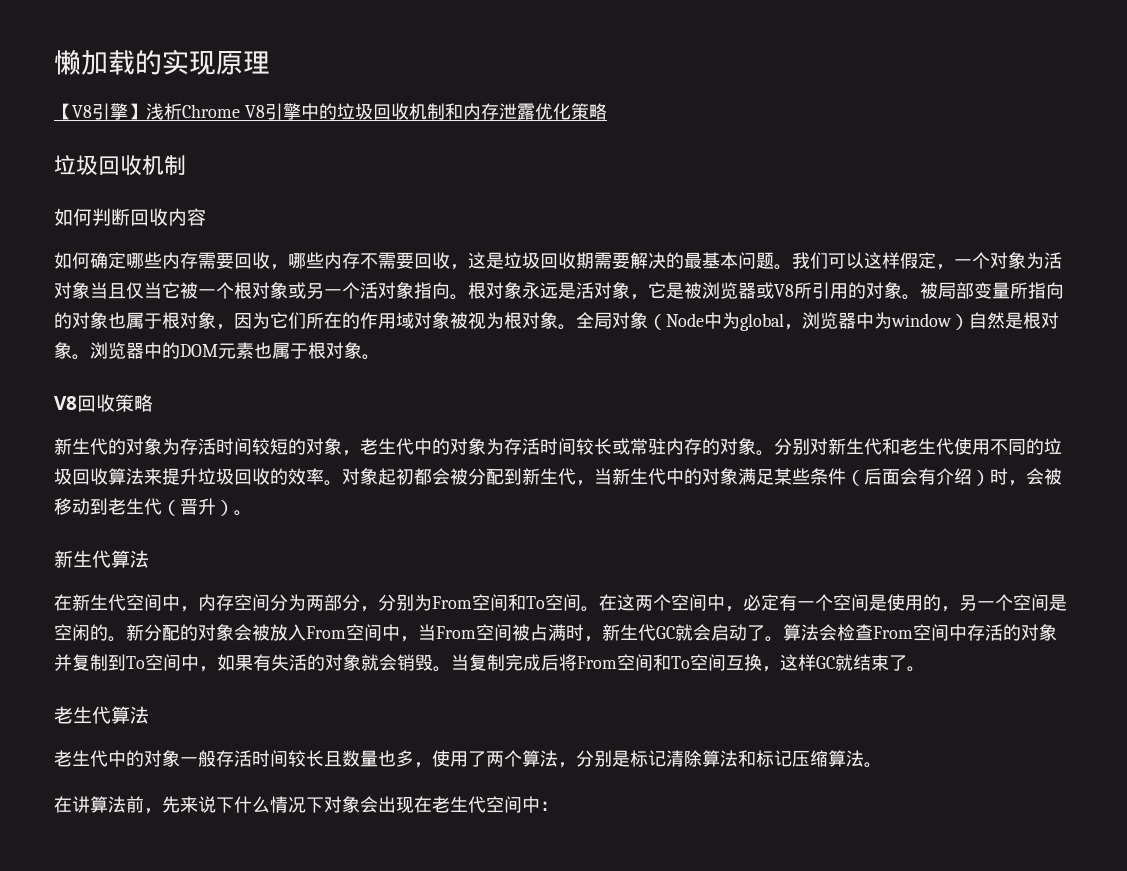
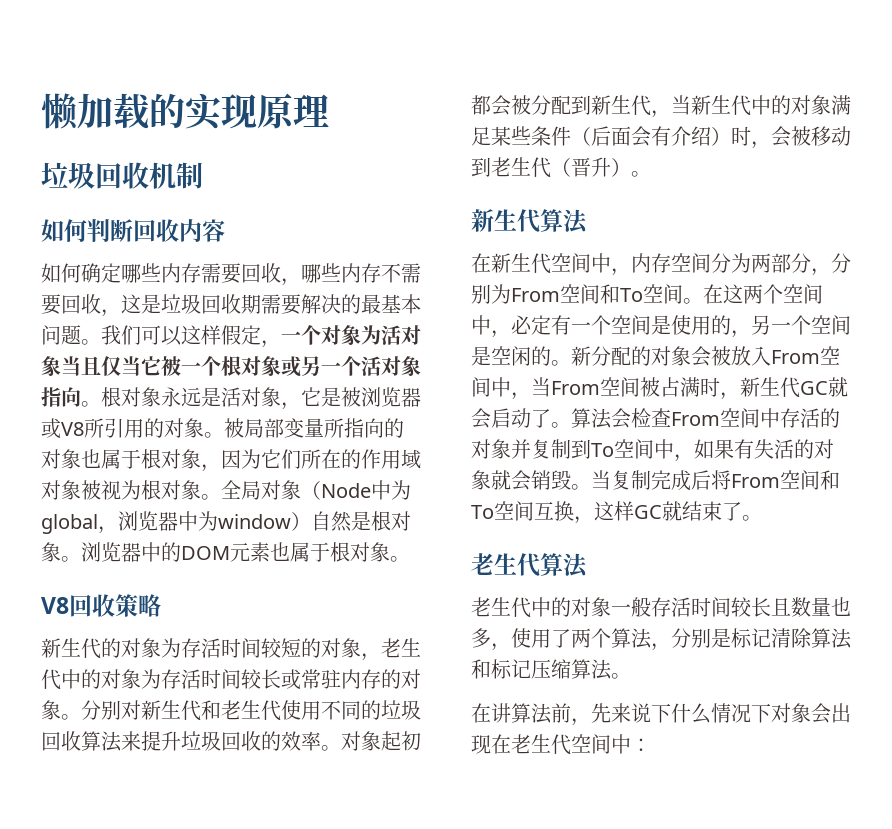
[54,103,607,120] // 【V8引擎】浅析Chrome V8引擎中的垃圾回收机制和内存泄露优化策略 -> (329, 111) none

